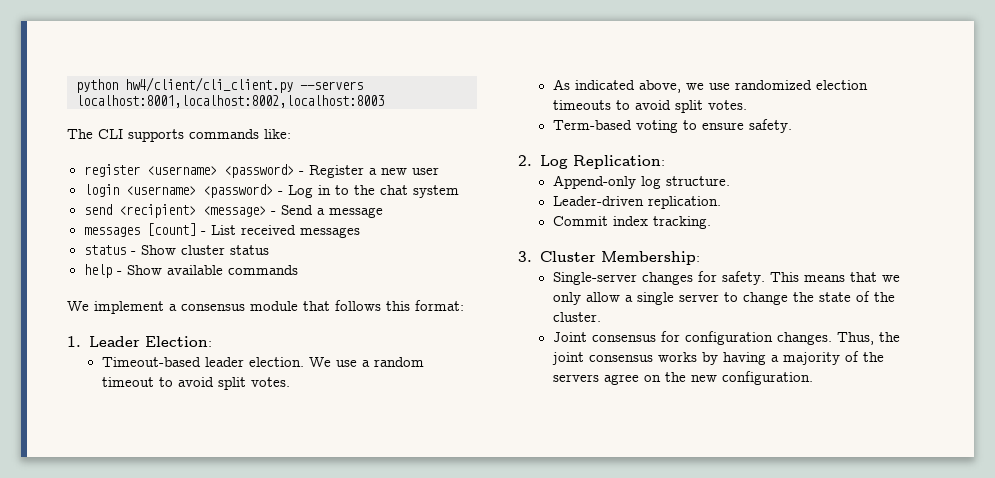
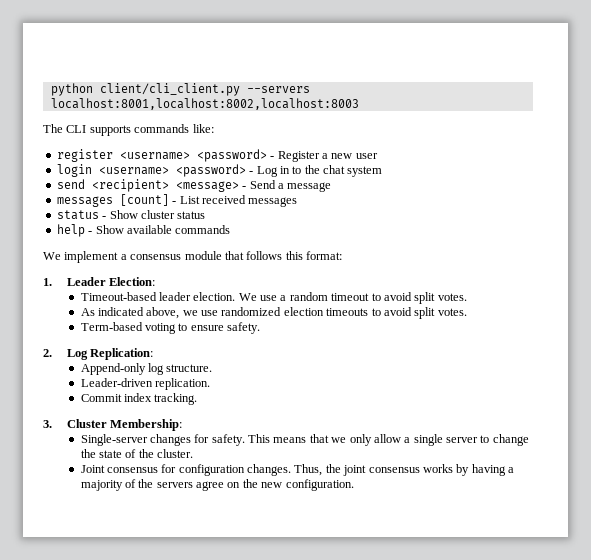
[125,77,293,93] hw4/client/cli_client.py -> [99,83,240,96] client/cli_client.py

